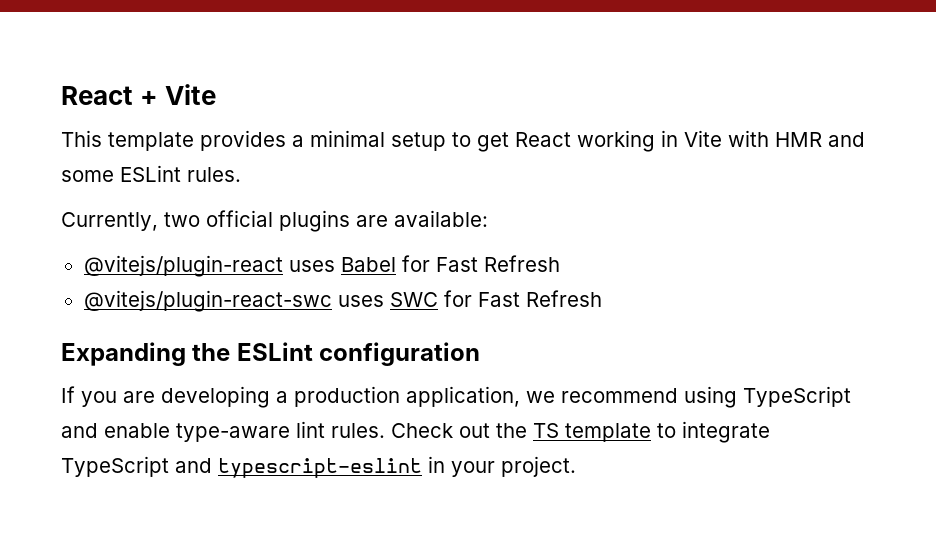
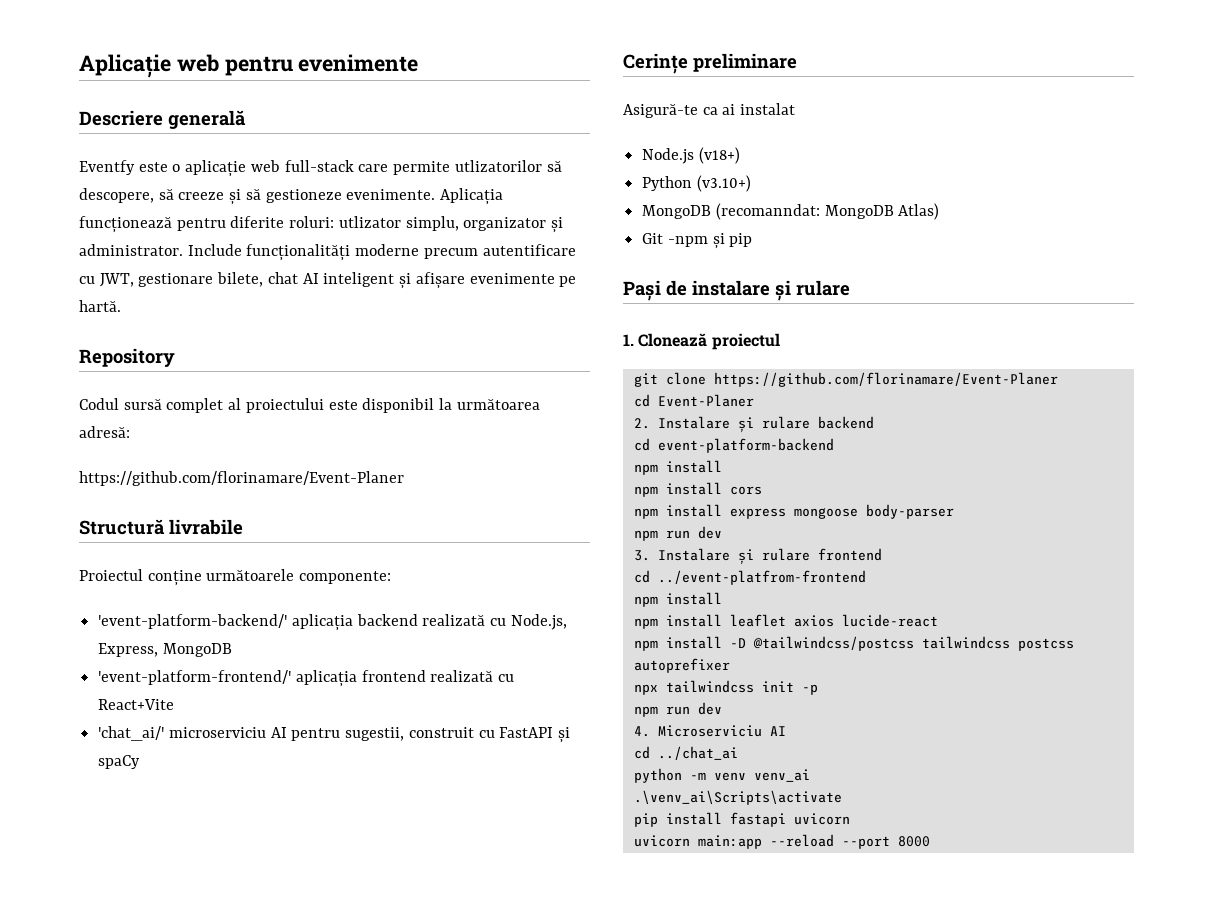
[61,84,217,105] [61,130,865,152] [61,165,241,182] [61,210,488,232] [83,255,560,277] [83,290,602,312] [61,342,481,366] [61,386,851,408] [61,421,770,443] [61,456,576,478] React + Vite // This template provides a minimal setup to get React working in Vite with HMR and some ESLint rules. // Currently, two official plugins are available: // @vitejs/plugin-react uses Babel for Fast Refresh // @vitejs/plugin-react-swc uses SWC for Fast Refresh // Expanding the ESLint configuration // If you are developing a production application, we recommend using TypeScript and enable type-aware lint rules. Check out the TS template to integrate TypeScript and typescript-eslint in your project. -> [79,54,419,78] [79,110,246,129] [79,160,562,177] [79,188,504,205] [79,216,564,233] [79,244,576,261] [79,272,577,289] [79,300,121,312] [79,348,175,367] [79,398,540,413] [79,426,130,438] [79,471,404,486] [79,519,243,535] [79,569,392,586] [98,614,567,631] [98,643,232,657] [98,670,515,687] [98,699,175,710] [98,726,571,743] [98,755,141,769] [623,53,797,74] [623,103,796,118] [642,147,740,164] [642,175,751,192] [642,203,940,220] [642,233,753,249] [623,280,850,301] [623,333,780,350] [633,372,1058,387] [633,394,754,407] [633,416,874,433] [633,438,834,453] [633,460,722,475] [633,482,762,497] [633,504,954,519] [633,526,722,541] [633,548,882,565] [633,570,866,585] [633,592,722,607] [633,614,938,629] [633,636,1074,651] [633,658,730,673] [633,680,818,695] [633,702,722,717] [633,725,786,737] [633,746,738,760] [633,768,810,783] [633,790,842,805] [633,812,850,827] [633,834,930,849] Aplicație web pentru evenimente // Descriere generală // Eventfy este o aplicație web full-stack care permite utlizatorilor să descopere, să creeze și să gestioneze evenimente. Aplicația funcționează pentru diferite roluri: utlizator simplu, organizator și administrator. Include funcționalități moderne precum autentificare cu JWT, gestionare bilete, chat AI inteligent și afișare evenimente pe hartă. // Repository // Codul sursă complet al proiectului este disponibil la următoarea adresă: // https://github.com/florinamare/Event-Planer // Structură livrabile // Proiectul conține următoarele componente: // 'event-platform-backend/' aplicația backend realizată cu Node.js, Express, MongoDB // 'event-platform-frontend/' aplicația frontend realizată cu React+Vite // 'chat_ai/' microserviciu AI pentru sugestii, construit cu FastAPI și spaCy // Cerințe preliminare // Asigură-te ca ai instalat // Node.js (v18+) // Python (v3.10+) // MongoDB (recomanndat: MongoDB Atlas) // Git -npm și pip // Pași de instalare și rulare // 1. Clonează proiectul // git clone https://github.com/florinamare/Event-Planer // cd Event-Planer // 2. Instalare și rulare backend // cd event-platform-backend // npm install // npm install cors // npm install express mongoose body-parser // npm run dev // 3. Instalare și rulare frontend // cd ../event-platfrom-frontend // npm install // npm install leaflet axios lucide-react // npm install -D @tailwindcss/postcss tailwindcss postcss autoprefixer // npx tailwindcss init -p // npm run dev // 4. Microserviciu AI // cd ../chat_ai // python -m venv venv_ai // .\venv_ai\Scripts\activate // pip install fastapi uvicorn // uvicorn main:app --reload --port 8000

